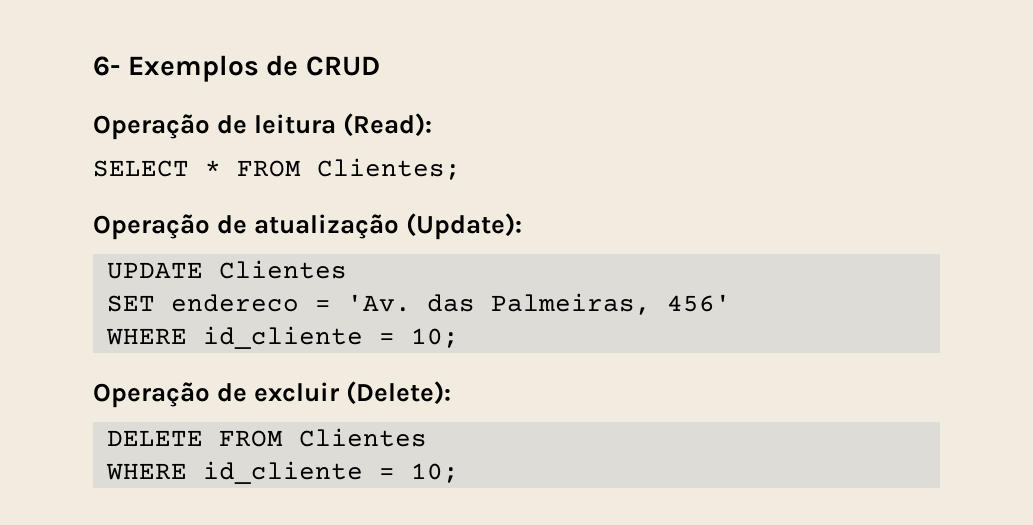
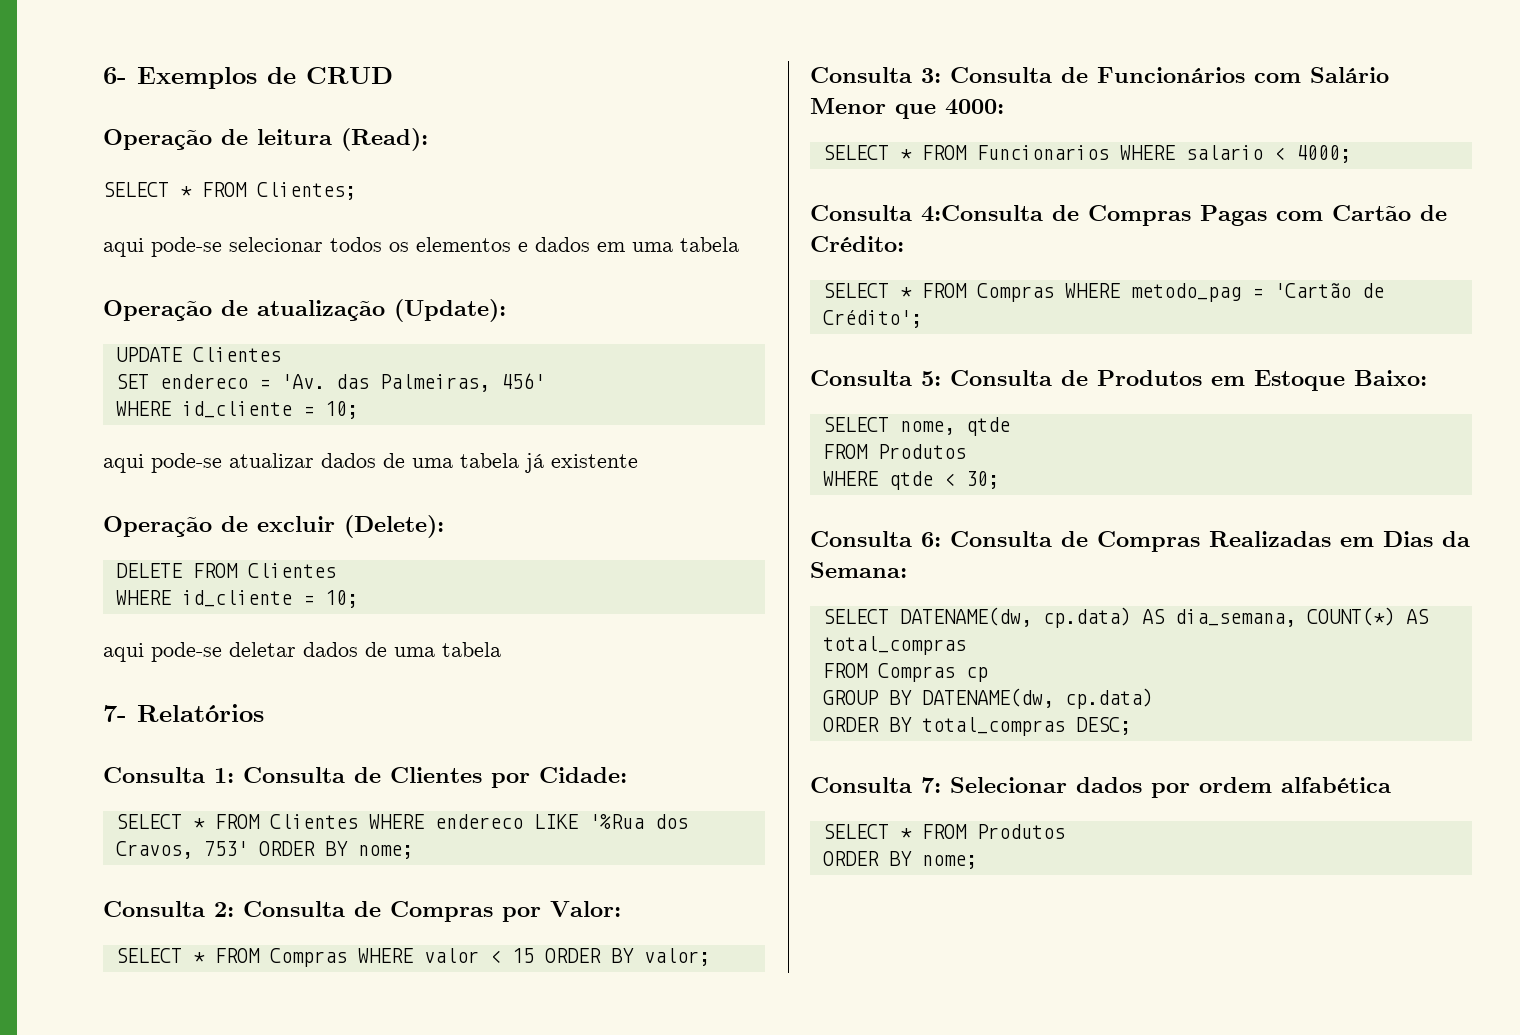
(461, 169) none -> [103,237,739,257] // aqui pode-se selecionar todos os elementos e dados em uma tabela
(460, 338) none -> [103,453,638,473] // aqui pode-se atualizar dados de uma tabela já existente
(460, 473) none -> [103,642,501,662] [103,704,264,722] [103,767,627,788] [115,814,688,829] [115,841,413,859] [103,901,621,922] [115,948,710,967] [810,67,1389,83] [810,98,1004,119] [822,145,1351,163] [810,205,1447,226] [810,236,904,252] [822,283,1384,302] [822,310,922,328] [810,370,1427,391] [822,417,1010,436] [822,444,966,459] [822,471,999,490] [810,531,1470,552] [810,562,907,578] [822,607,1429,628] [822,636,966,655] [822,663,988,682] [822,688,1153,709] [822,717,1131,736] [810,777,1391,798] [822,824,1065,839] [822,851,977,869] // aqui pode-se deletar dados de uma tabela // 7- Relatórios // Consulta 1: Consulta de Clientes por Cidade: // SELECT * FROM Clientes WHERE endereco LIKE '%Rua dos Cravos, 753' ORDER BY nome; // Consulta 2: Consulta de Compras por Valor: // SELECT * FROM Compras WHERE valor < 15 ORDER BY valor; // Consulta 3: Consulta de Funcionários com Salário Menor que 4000: // SELECT * FROM Funcionarios WHERE salario < 4000; // Consulta 4:Consulta de Compras Pagas com Cartão de Crédito: // SELECT * FROM Compras WHERE metodo_pag = 'Cartão de Crédito'; // Consulta 5: Consulta de Produtos em Estoque Baixo: // SELECT nome, qtde // FROM Produtos // WHERE qtde < 30; // Consulta 6: Consulta de Compras Realizadas em Dias da Semana: // SELECT DATENAME(dw, cp.data) AS dia_semana, COUNT(*) AS total_compras // FROM Compras cp // GROUP BY DATENAME(dw, cp.data) // ORDER BY total_compras DESC; // Consulta 7: Selecionar dados por ordem alfabética // SELECT * FROM Produtos // ORDER BY nome;

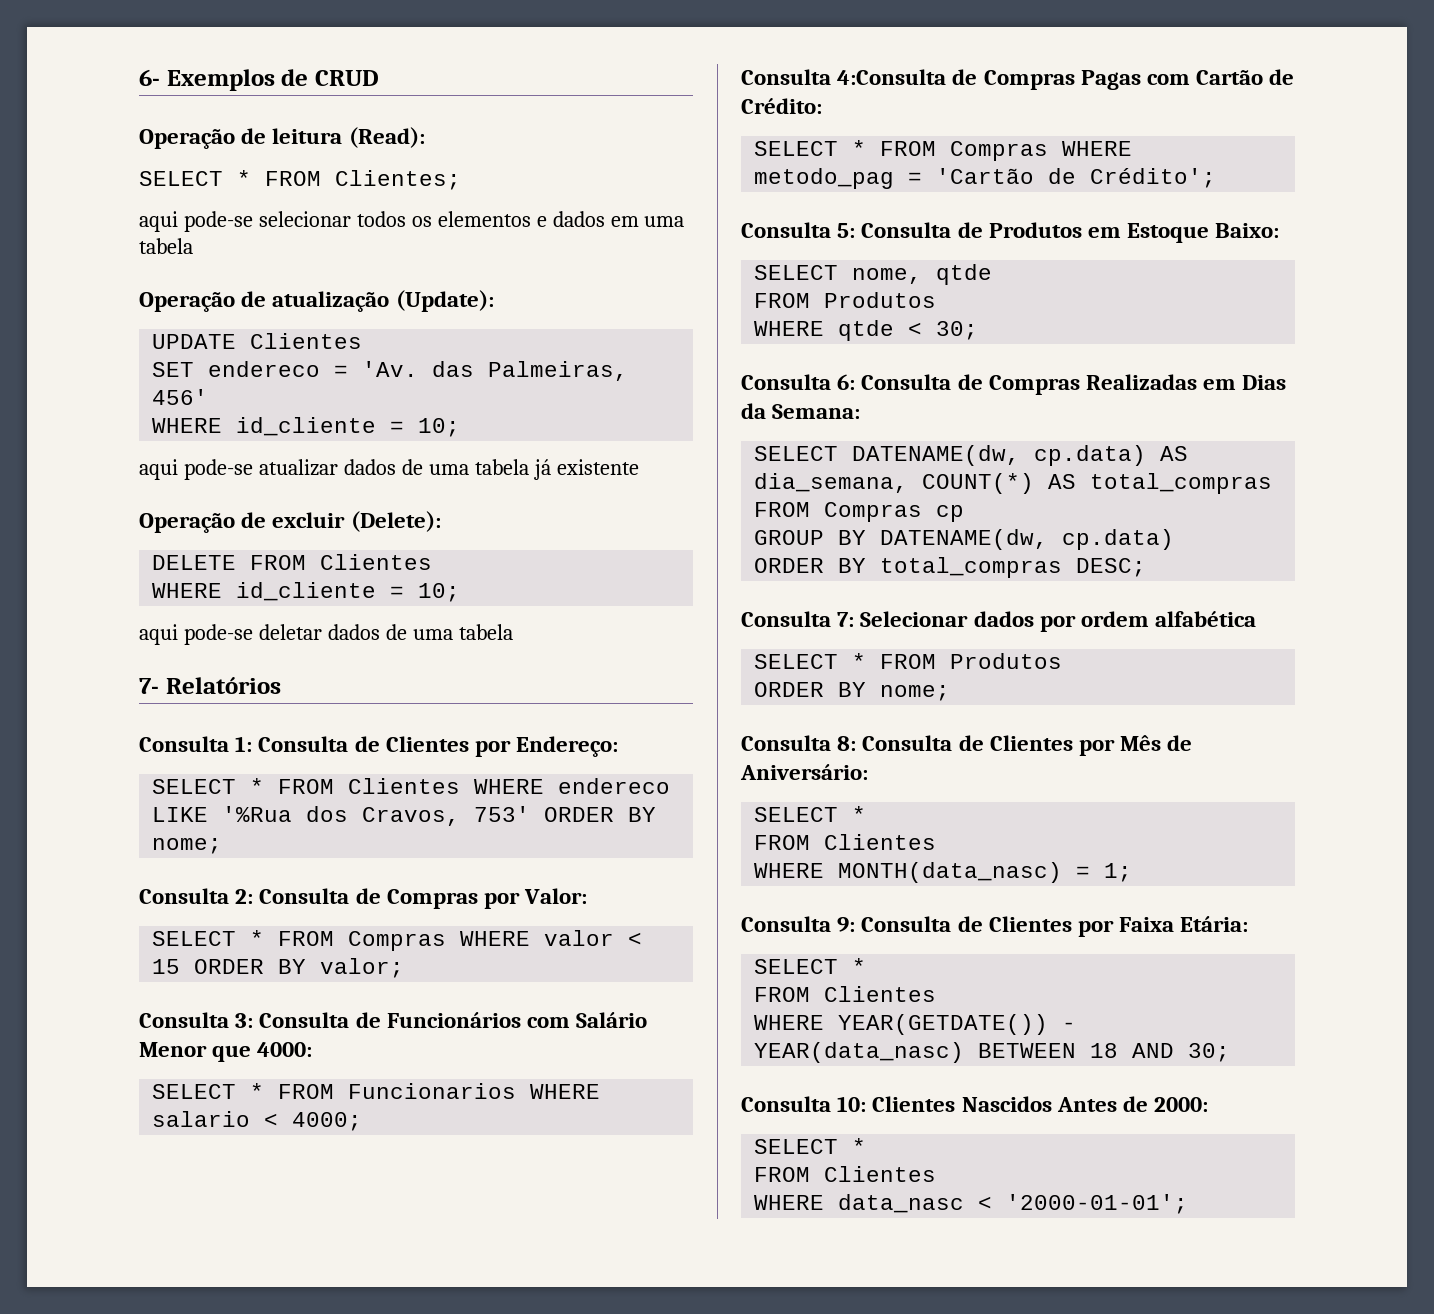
[539,767,627,783] Cidade: -> [516,736,619,757] Endereço:
(977, 862) none -> [741,735,1193,756] [740,764,868,780] [754,806,867,822] [754,834,937,850] [754,862,1133,883] [741,916,1249,937] [754,958,867,974] [754,986,937,1002] [754,1014,1077,1035] [754,1042,1231,1063] [741,1096,1209,1112] [754,1138,867,1154] [754,1166,937,1182] [754,1194,1189,1214] // Consulta 8: Consulta de Clientes por Mês de Aniversário: // SELECT * // FROM Clientes // WHERE MONTH(data_nasc) = 1; // Consulta 9: Consulta de Clientes por Faixa Etária: // SELECT * // FROM Clientes // WHERE YEAR(GETDATE()) - YEAR(data_nasc) BETWEEN 18 AND 30; // Consulta 10: Clientes Nascidos Antes de 2000: // SELECT * // FROM Clientes // WHERE data_nasc < '2000-01-01';

